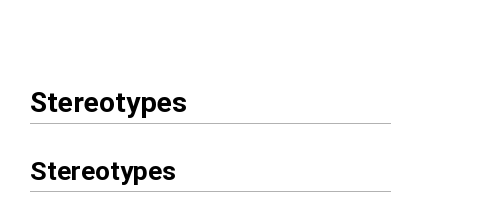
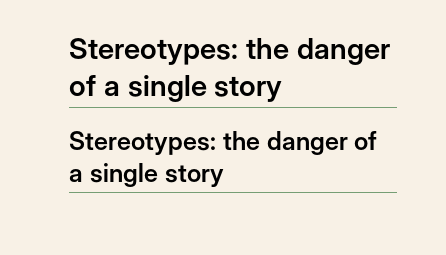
[30,92,187,118] [30,162,176,185] Stereotypes // Stereotypes -> [69,38,390,65] [69,75,283,102] [69,131,378,155] [69,163,224,187] Stereotypes: the danger of a single story // Stereotypes: the danger of a single story

